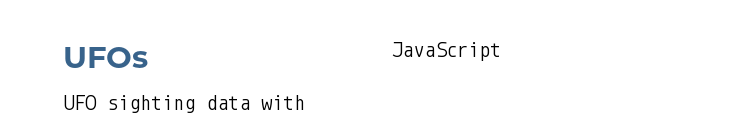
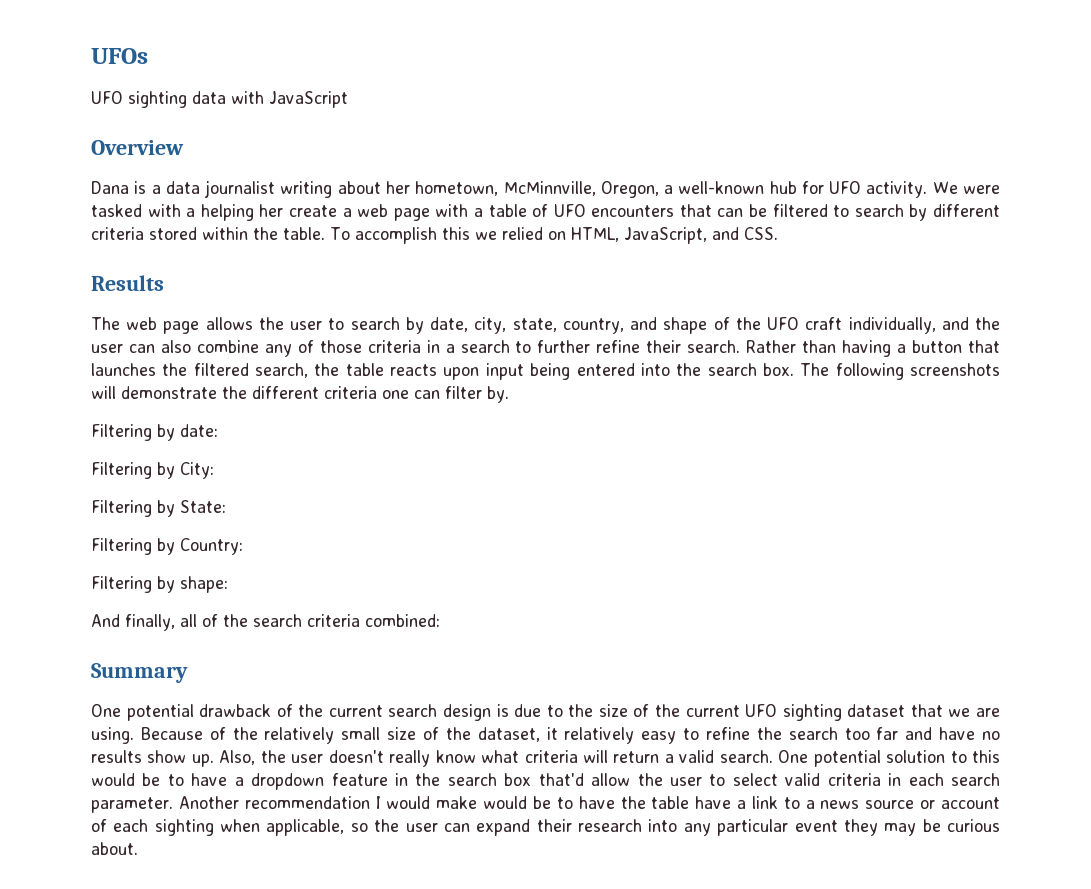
(501, 51) none -> [91,140,184,155] [91,180,1001,198] [91,204,1000,221] [91,227,778,244] [91,275,164,291] [91,317,1000,334] [91,340,1001,357] [91,363,1001,380] [91,386,509,403] [91,424,218,441] [91,462,214,479] [91,500,226,517] [91,538,243,555] [91,576,228,593] [91,614,440,631] [91,663,188,683] [91,704,1000,721] [91,727,1001,744] [91,750,1001,767] [91,773,1001,790] [91,796,1001,813] [91,819,1000,836] [91,842,138,855] // Overview // Dana is a data journalist writing about her hometown, McMinnville, Oregon, a well-known hub for UFO activity. We were tasked with a helping her create a web page with a table of UFO encounters that can be filtered to search by different criteria stored within the table. To accomplish this we relied on HTML, JavaScript, and CSS. // Results // The web page allows the user to search by date, city, state, country, and shape of the UFO craft individually, and the user can also combine any of those criteria in a search to further refine their search. Rather than having a button that launches the filtered search, the table reacts upon input being entered into the search box. The following screenshots will demonstrate the different criteria one can filter by. // Filtering by date: // Filtering by City: // Filtering by State: // Filtering by Country: // Filtering by shape: // And finally, all of the search criteria combined: // Summary // One potential drawback of the current search design is due to the size of the current UFO sighting dataset that we are using. Because of the relatively small size of the dataset, it relatively easy to refine the search too far and have no results show up. Also, the user doesn't really know what criteria will return a valid search. One potential solution to this would be to have a dropdown feature in the search box that'd allow the user to select valid criteria in each search parameter. Another recommendation I would make would be to have the table have a link to a news source or account of each sighting when applicable, so the user can expand their research into any particular event they may be curious about.

